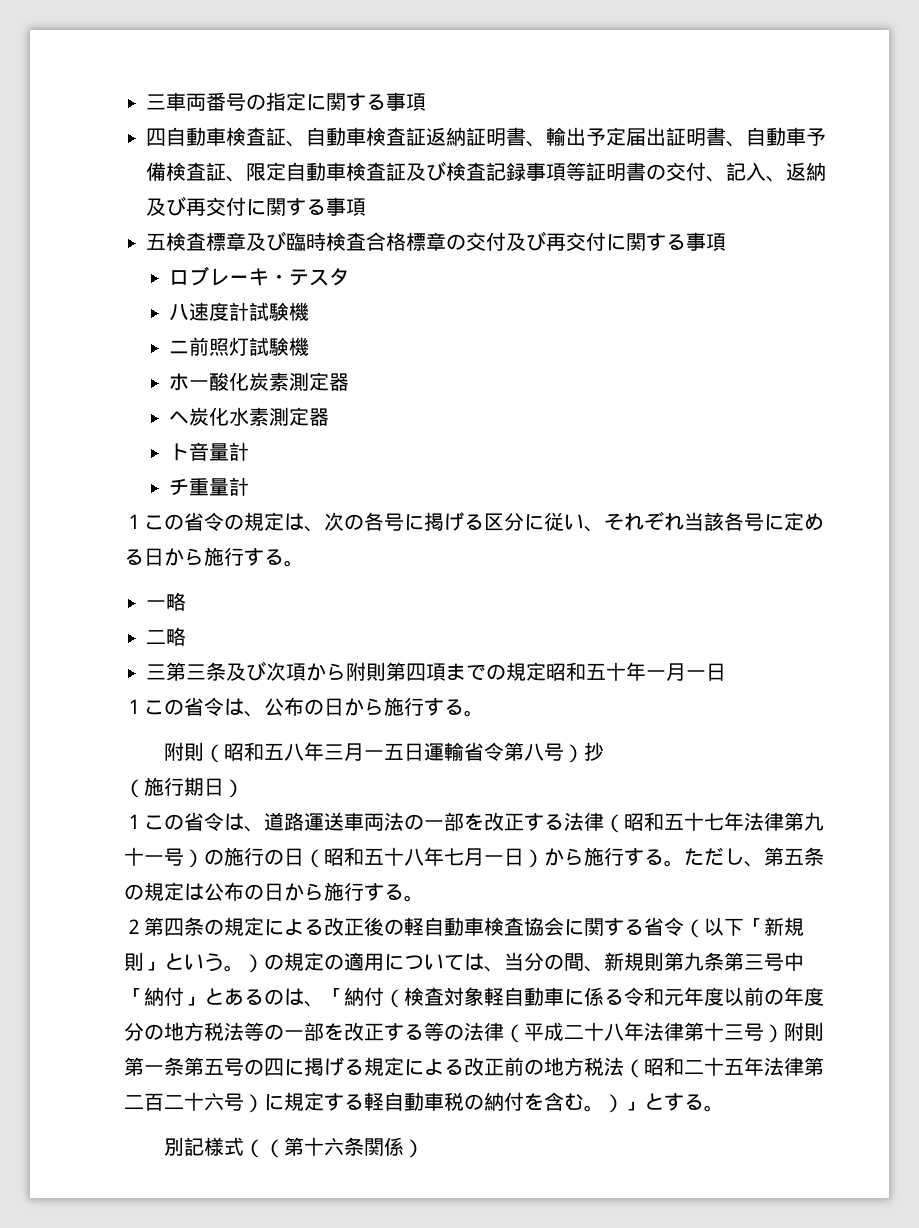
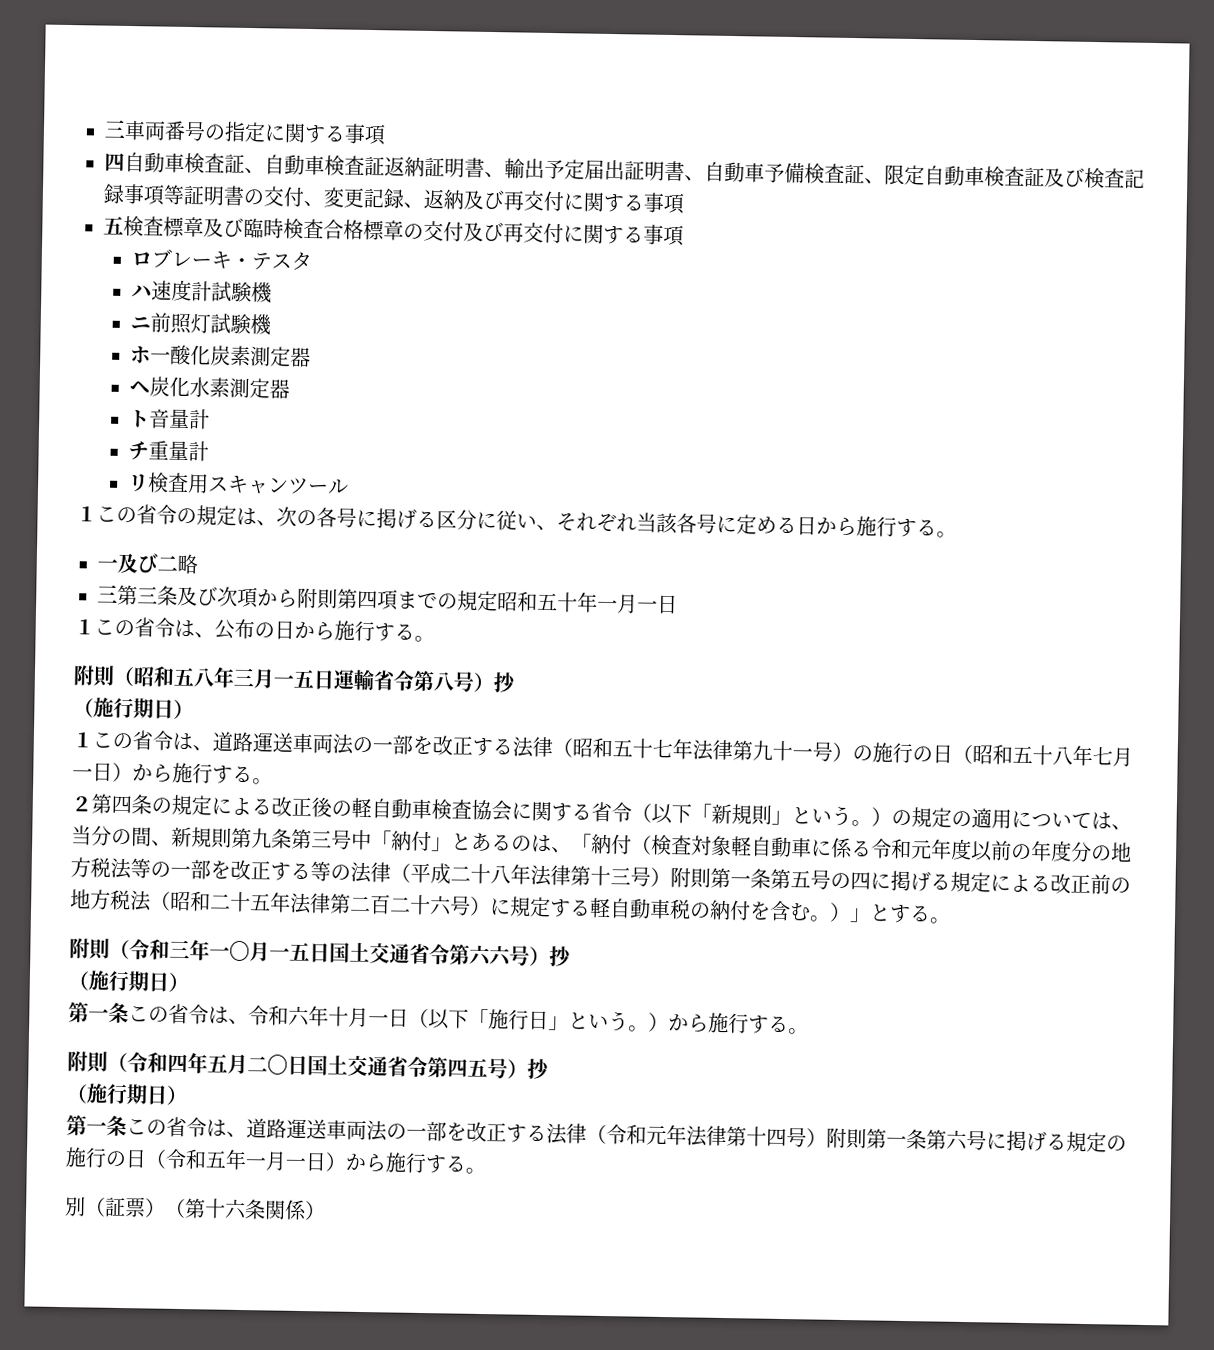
[726,162,766,181] 記入 -> [323,187,405,209] 変更記録
(250, 486) none -> [126,472,349,495] // リ検査用スキャンツール
[166,592,186,611] 略 // -> [117,552,158,574] 及び
[684,847,824,867] [124,882,424,902] ただし、第五条の規定は公布の日から施行する。 -> (273, 781) none
(724, 1108) none -> [69,938,572,967] [68,970,189,993] [68,1002,809,1035] [67,1051,550,1080] [66,1083,188,1106] [66,1115,1127,1153] [65,1147,486,1175] // 附則（令和三年一〇月一五日国土交通省令第六六号）抄 // （施行期日） // 第一条この省令は、令和六年十月一日（以下「施行日」という。）から施行する。 // 附則（令和四年五月二〇日国土交通省令第四五号）抄 // （施行期日） // 第一条この省令は、道路運送車両法の一部を改正する法律（令和元年法律第十四号）附則第一条第六号に掲げる規定の施行の日（令和五年一月一日）から施行する。
[183,1137,264,1158] 記様式（ -> [84,1196,166,1218] （証票）

